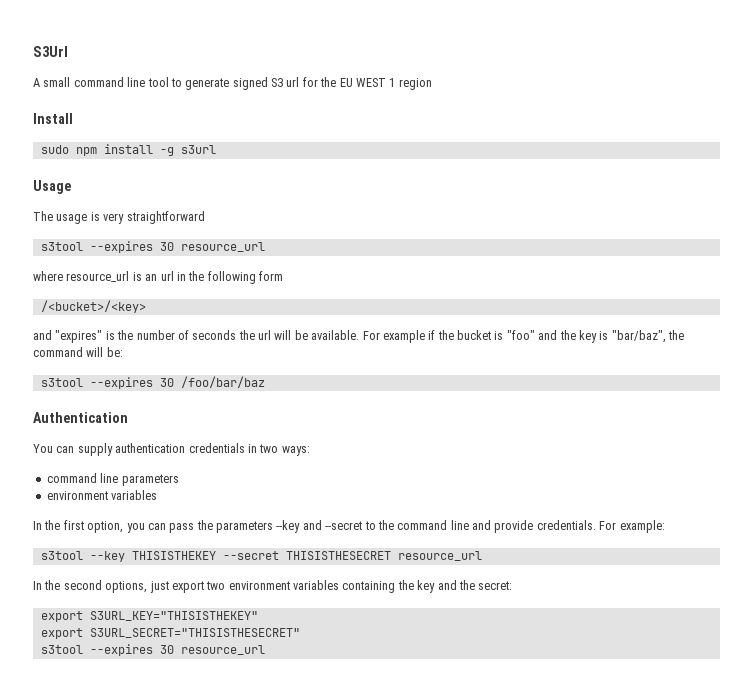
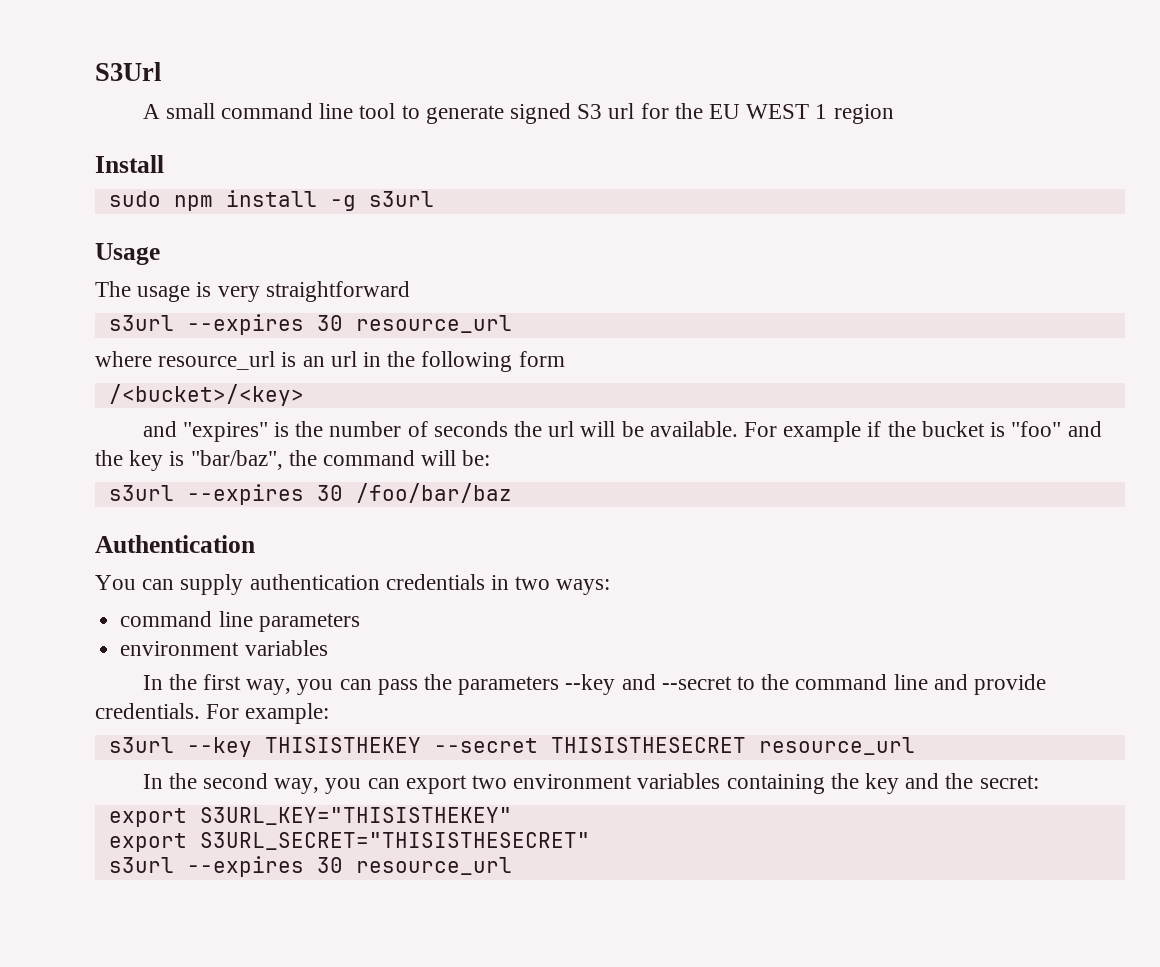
[40,242,83,251] s3tool -> [108,315,174,331] s3url
[40,378,83,387] s3tool -> [108,485,174,501] s3url
[87,521,124,533] option, -> [246,679,292,695] way,
[40,551,83,560] s3tool -> [108,737,174,753] s3url
[105,581,169,593] options, just -> [274,778,400,794] way, you can
[40,645,83,654] s3tool -> [108,857,174,873] s3url

